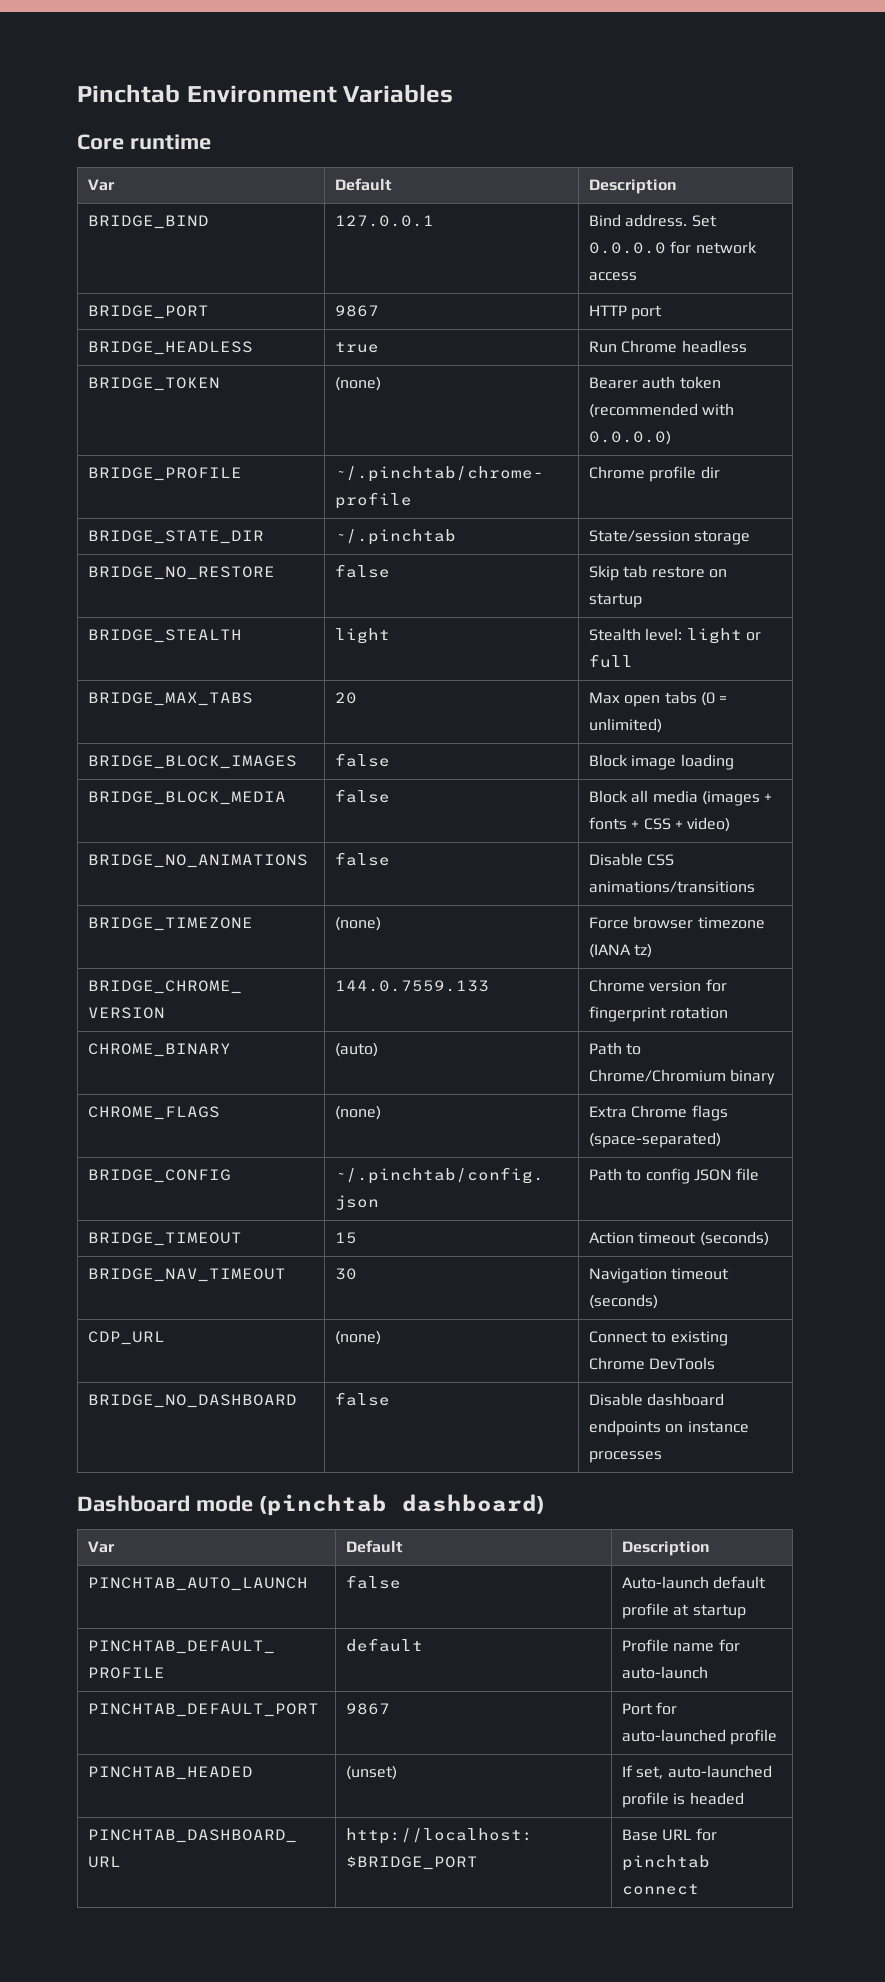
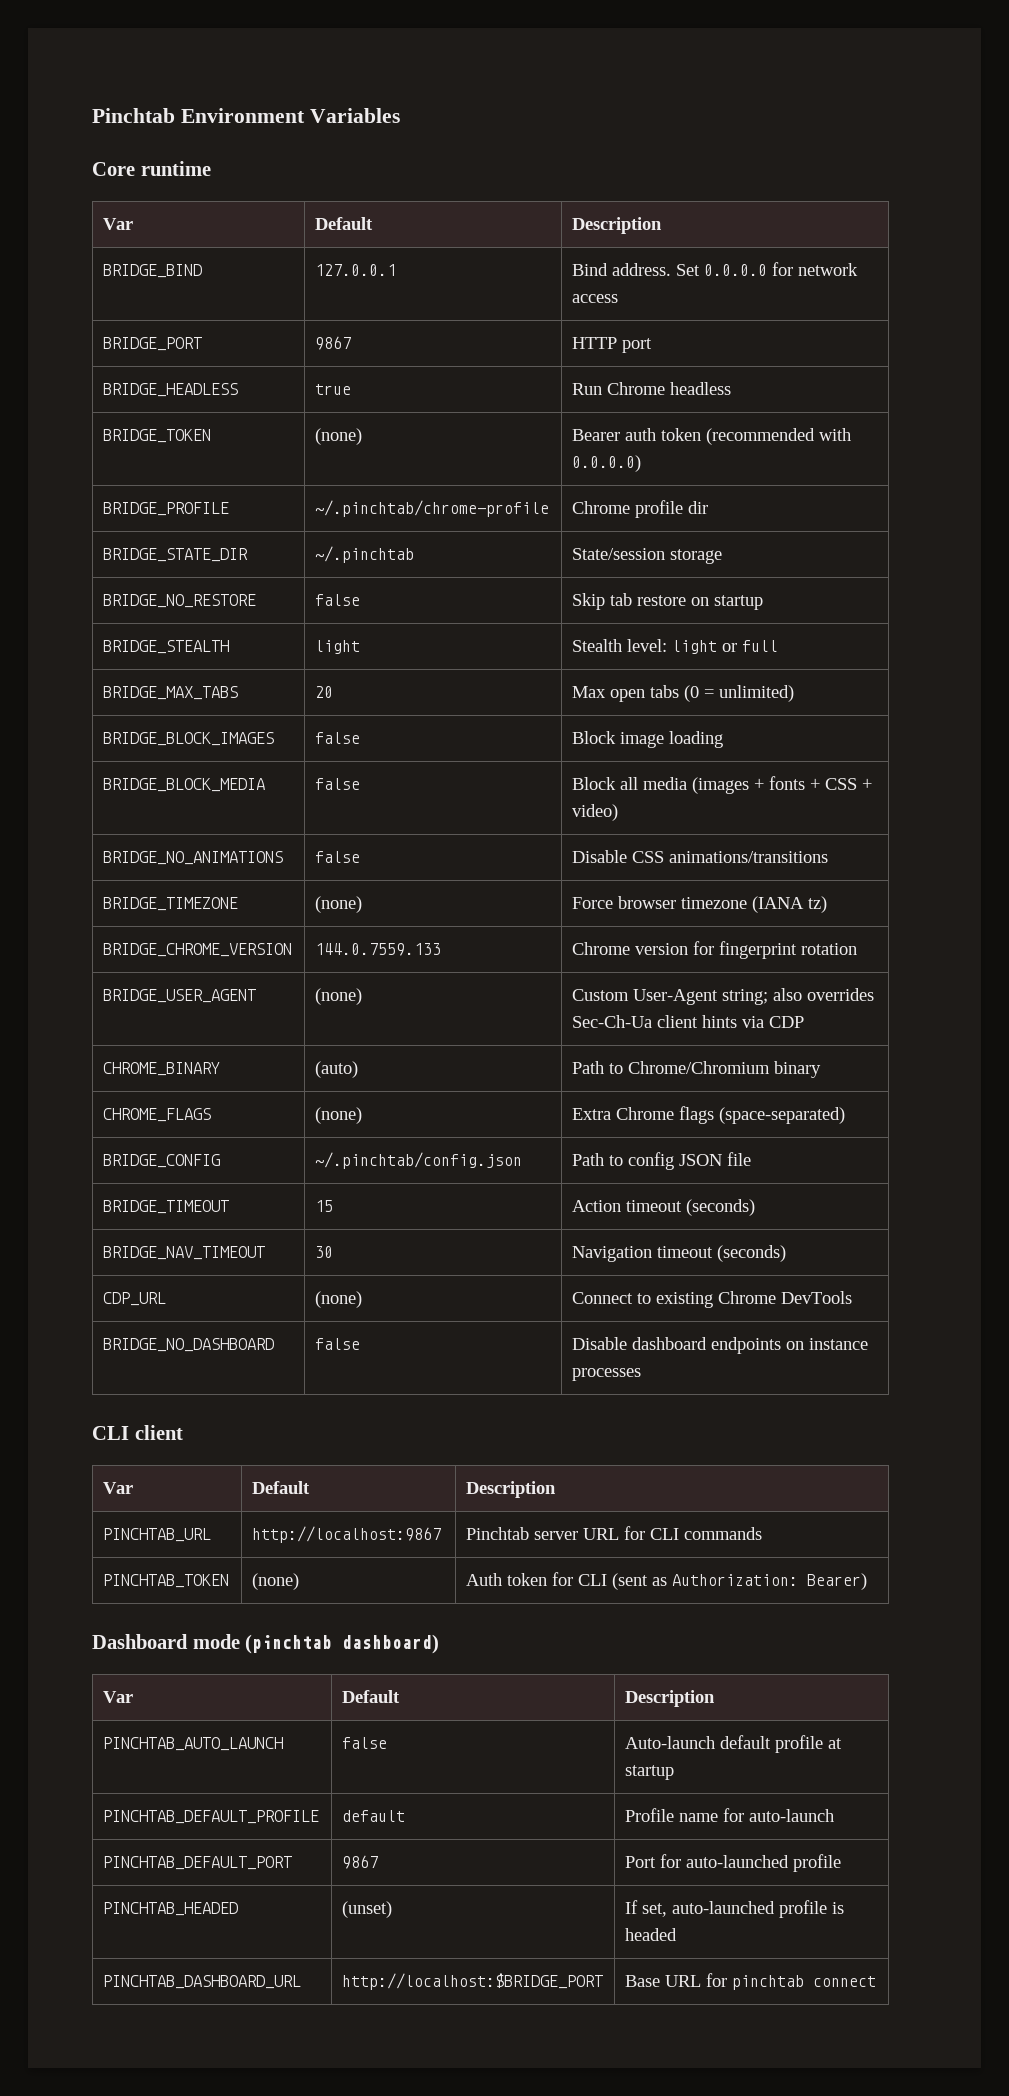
(729, 1013) none -> [103,989,257,1003] [315,988,363,1005] [572,988,875,1005] [572,1015,805,1028] // BRIDGE_USER_AGENT | (none) | Custom User-Agent string; also overrides Sec-Ch-Ua client hints via CDP
(662, 1457) none -> [92,1425,183,1440] [103,1482,134,1494] [252,1481,311,1494] [466,1481,557,1498] [103,1528,212,1542] [252,1526,442,1543] [466,1526,763,1540] [103,1574,230,1588] [252,1573,300,1590] [466,1572,868,1590] // CLI client // Var | Default | Description // PINCHTAB_URL | http://localhost:9867 | Pinchtab server URL for CLI commands // PINCHTAB_TOKEN | (none) | Auth token for CLI (sent as Authorization: Bearer)

